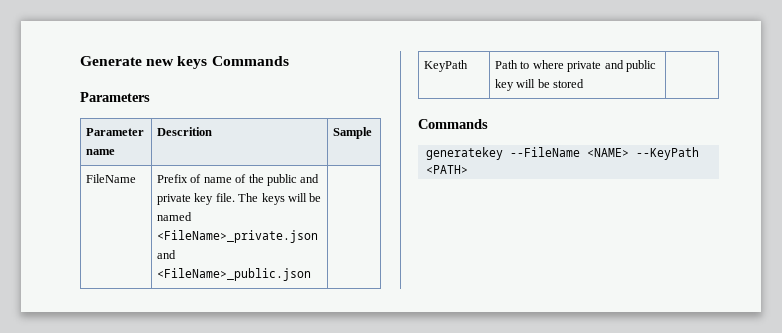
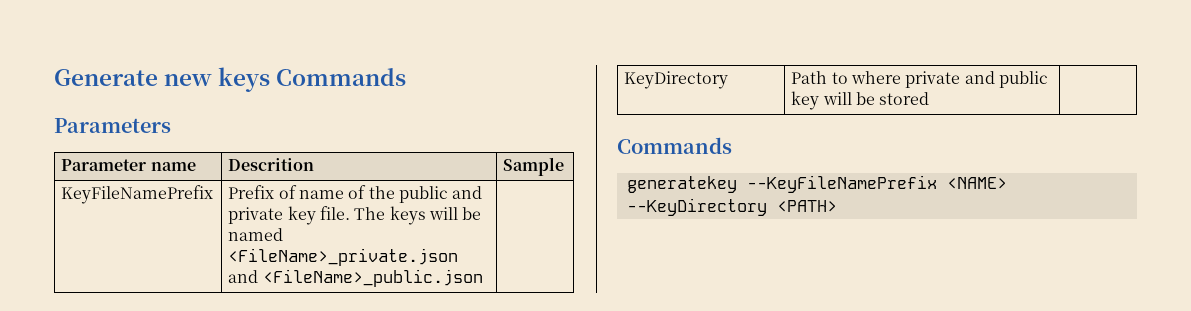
[86,174,137,183] FileName -> [61,185,214,204] KeyFileNamePrefix
[424,60,469,72] KeyPath -> [624,71,729,89] KeyDirectory
[509,147,699,160] --FileName <NAME> --KeyPath -> [746,175,1007,193] [626,198,767,216] --KeyFileNamePrefix <NAME> --KeyDirectory

